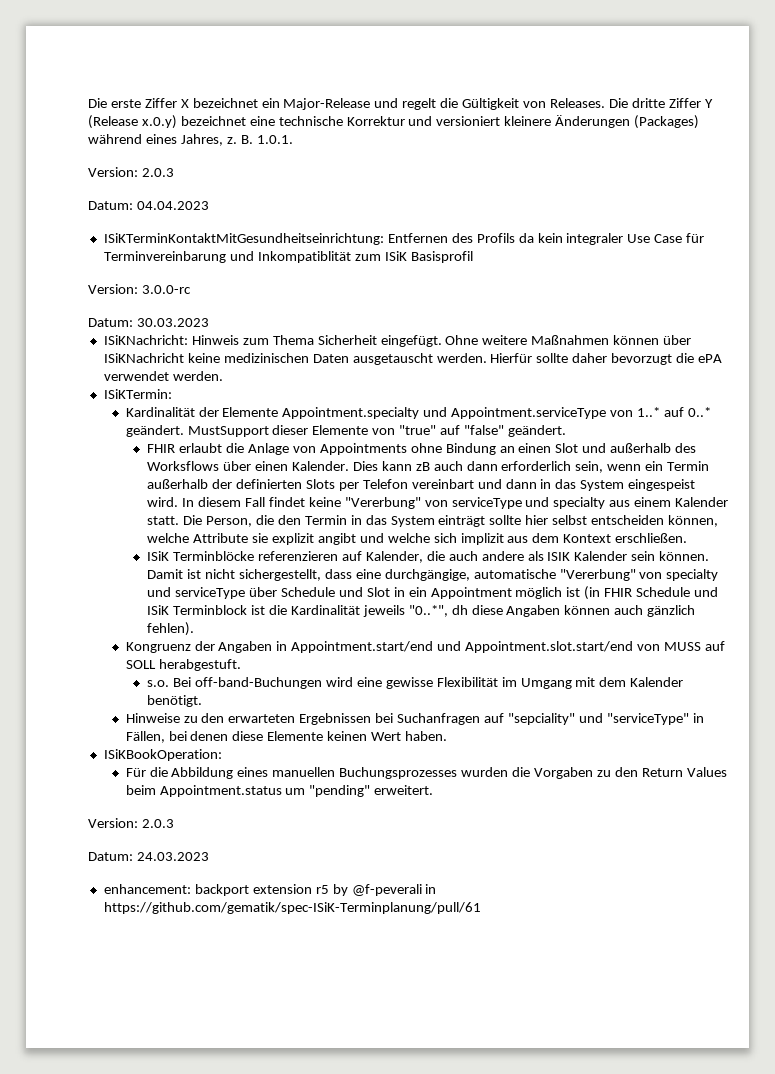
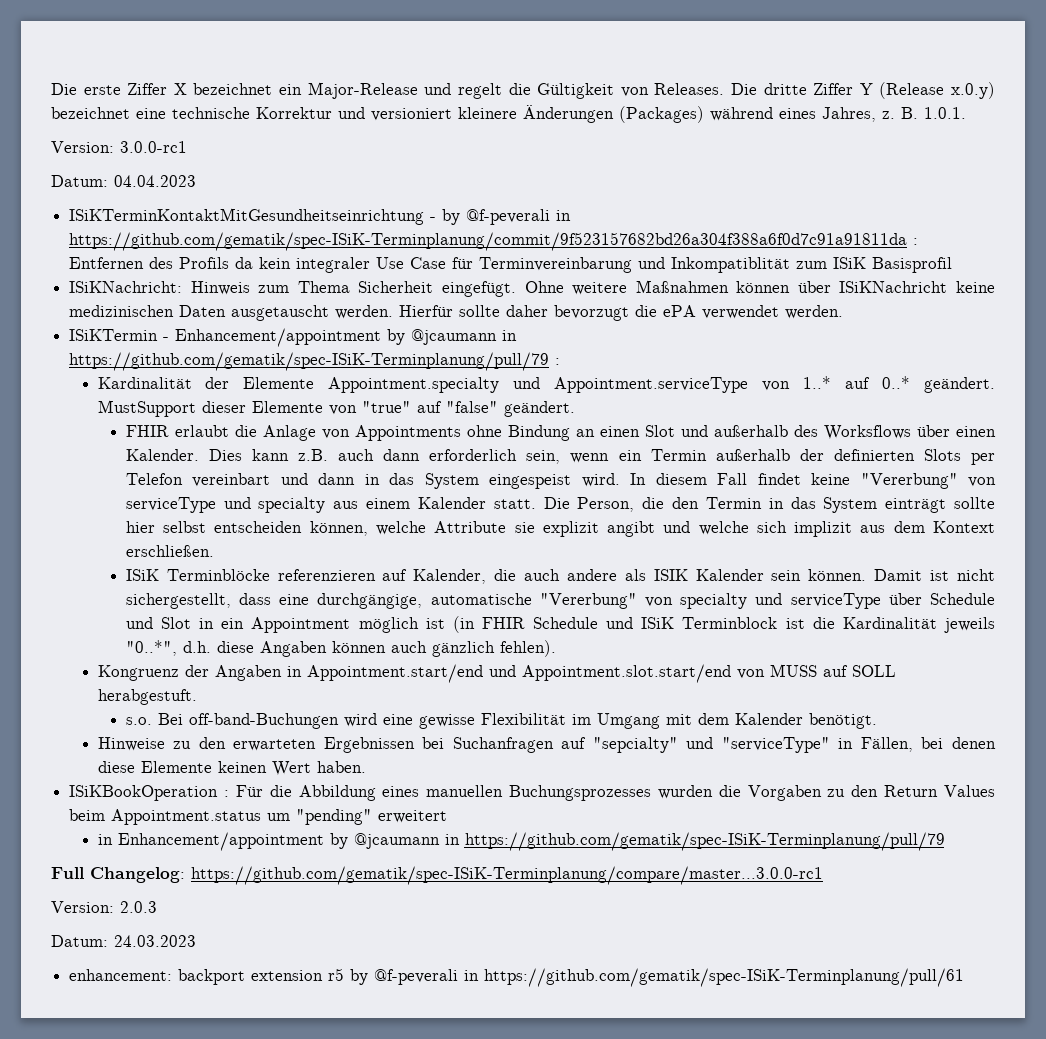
[141,168,174,177] 2.0.3 -> [120,141,187,153] 3.0.0-rc1
[103,233,384,245] ISiKTerminKontaktMitGesundheitseinrichtung: -> [69,208,572,225] [69,232,919,251] ISiKTerminKontaktMitGesundheitseinrichtung - by @f-peverali in https://github.com/gematik/spec-ISiK-Terminplanung/commit/9f523157682bd26a304f388a6f0d7c91a91811da :
[88,284,191,294] [88,318,209,327] // Version: 3.0.0-rc // Datum: 30.03.2023 -> (953, 265) none
[103,389,172,399] ISiKTermin: -> [69,328,518,347] [69,352,561,371] ISiKTermin - Enhancement/appointment by @jcaumann in https://github.com/gematik/spec-ISiK-Terminplanung/pull/79 :
[415,462,430,471] zB -> [298,449,329,461] z.B.
[451,605,468,615] dh -> [182,641,211,653] d.h.
[507,713,575,725] "sepciality" -> [592,737,678,753] "sepcialty"
[103,749,222,761] ISiKBookOperation: // -> [69,785,229,801] ISiKBookOperation :
[374,785,434,795] erweitert. -> [378,810,448,823] [97,832,945,851] [51,866,823,885] erweitert // in Enhancement/appointment by @jcaumann in https://github.com/gematik/spec-ISiK-Terminplanung/pull/79 // Full Changelog: https://github.com/gematik/spec-ISiK-Terminplanung/compare/master...3.0.0-rc1

